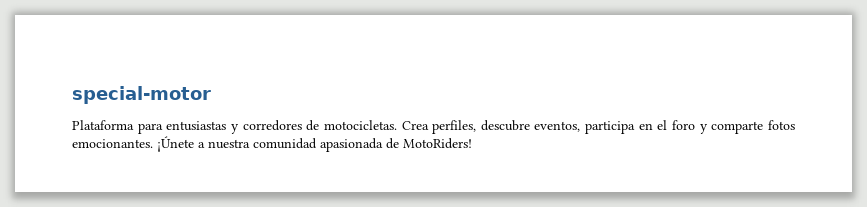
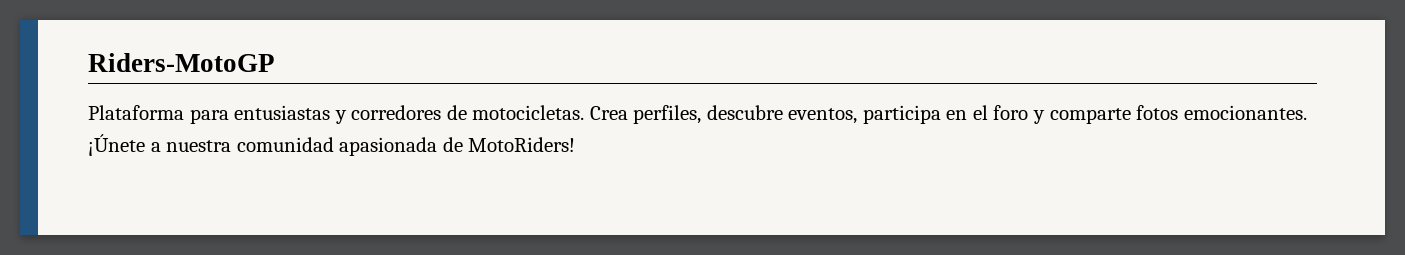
[72,86,211,104] special-motor -> [88,53,275,72] Riders-MotoGP

